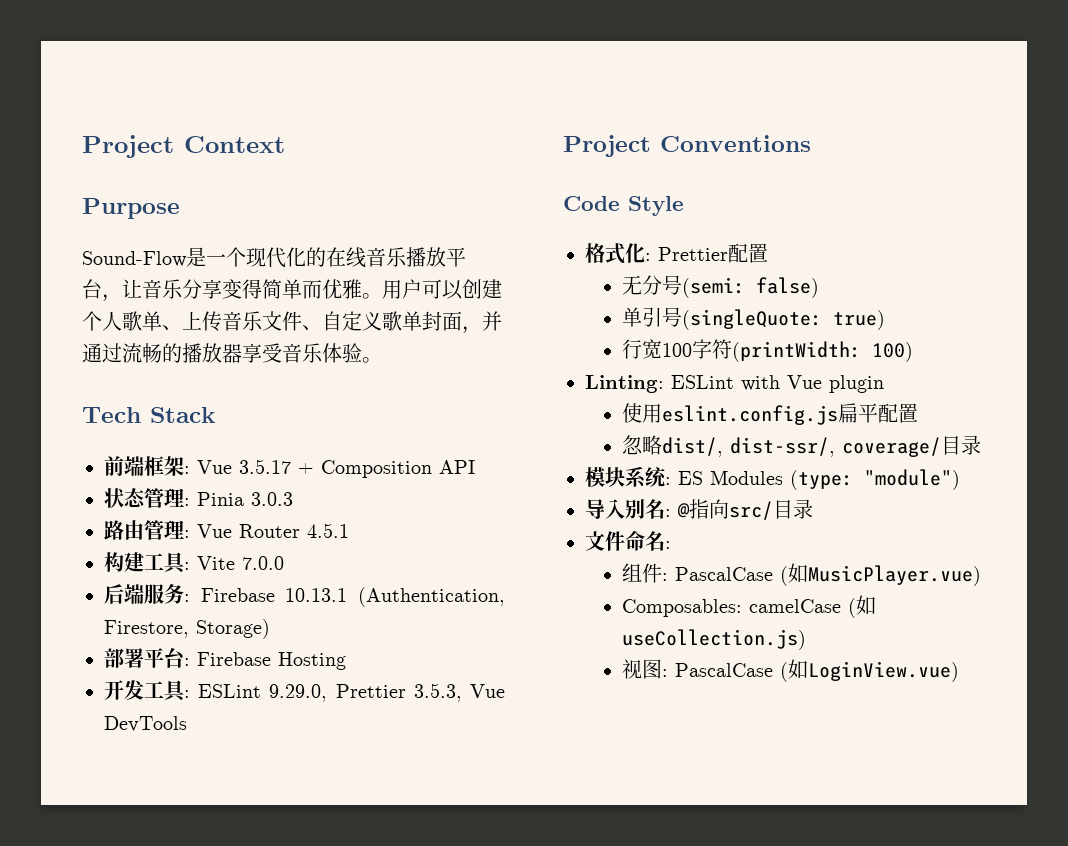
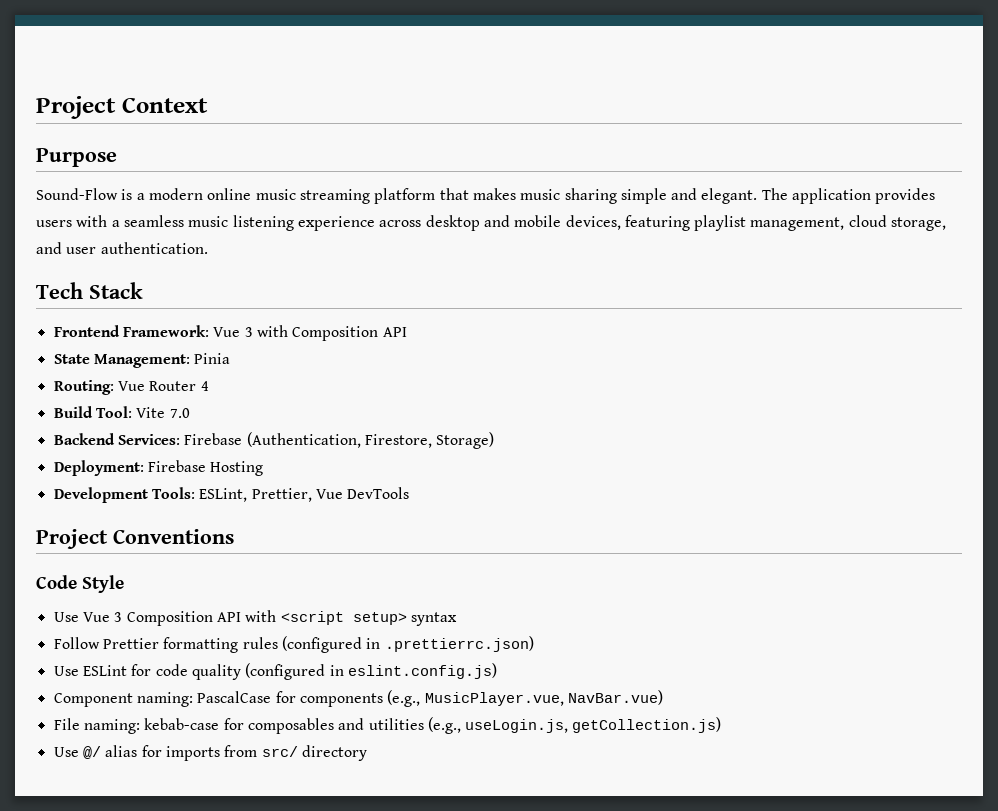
[186,247,466,268] [82,279,502,302] [82,311,502,334] [82,343,382,363] [82,407,216,423] [104,456,475,478] [104,488,293,508] [104,520,349,540] [104,552,284,574] [104,584,348,604] 是一个现代化的在线音乐播放平台，让音乐分享变得简单而优雅。用户可以创建个人歌单、上传音乐文件、自定义歌单封面，并通过流畅的播放器享受音乐体验。 // Tech Stack // 前端框架: Vue 3.5.17 + Composition API // 状态管理: Pinia 3.0.3 // 路由管理: Vue Router 4.5.1 // 构建工具: Vite 7.0.0 // 后端服务: Firebase 10.13.1 -> [121,188,936,204] [36,215,947,231] [36,242,208,254] [36,282,143,299] [53,325,407,341] [53,353,231,368] [53,380,209,395] [53,406,190,418] [53,433,243,445] is a modern online music streaming platform that makes music sharing simple and elegant. The application provides users with a seamless music listening experience across desktop and mobile devices, featuring playlist management, cloud storage, and user authentication. // Tech Stack // Frontend Framework: Vue 3 with Composition API // State Management: Pinia // Routing: Vue Router 4 // Build Tool: Vite 7.0 // Backend Services: Firebase
[104,648,190,668] 部署平台: -> [53,460,144,476] Deployment:
[104,680,462,702] 开发工具: ESLint 9.29.0, Prettier 3.5.3, -> [53,487,312,503] Development Tools: ESLint, Prettier,
[585,243,768,264] [622,275,820,298] [622,307,886,330] [622,339,914,362] [585,375,884,393] [622,403,919,425] [622,435,982,457] [585,466,960,490] [585,499,813,520] [585,531,671,551] [622,563,982,586] [622,595,877,618] [622,629,807,650] [622,659,960,682] 格式化: Prettier配置 // 无分号(semi: false) // 单引号(singleQuote: true) // 行宽100字符(printWidth: 100) // Linting: ESLint with Vue plugin // 使用eslint.config.js扁平配置 // 忽略dist/, dist-ssr/, coverage/目录 // 模块系统: ES Modules (type: "module") // 导入别名: @指向src/目录 // 文件命名: // 组件: PascalCase (如MusicPlayer.vue) // Composables: camelCase (如useCollection.js) // 视图: PascalCase (如LoginView.vue) -> [53,610,457,626] [53,636,534,653] [53,663,497,680] [53,690,663,707] [53,717,722,734] [53,745,367,761] Use Vue 3 Composition API with <script setup> syntax // Follow Prettier formatting rules (configured in .prettierrc.json) // Use ESLint for code quality (configured in eslint.config.js) // Component naming: PascalCase for components (e.g., MusicPlayer.vue, NavBar.vue) // File naming: kebab-case for composables and utilities (e.g., useLogin.js, getCollection.js) // Use @/ alias for imports from src/ directory

